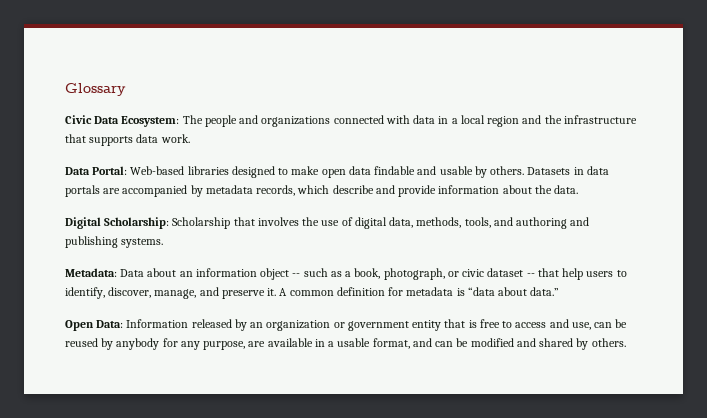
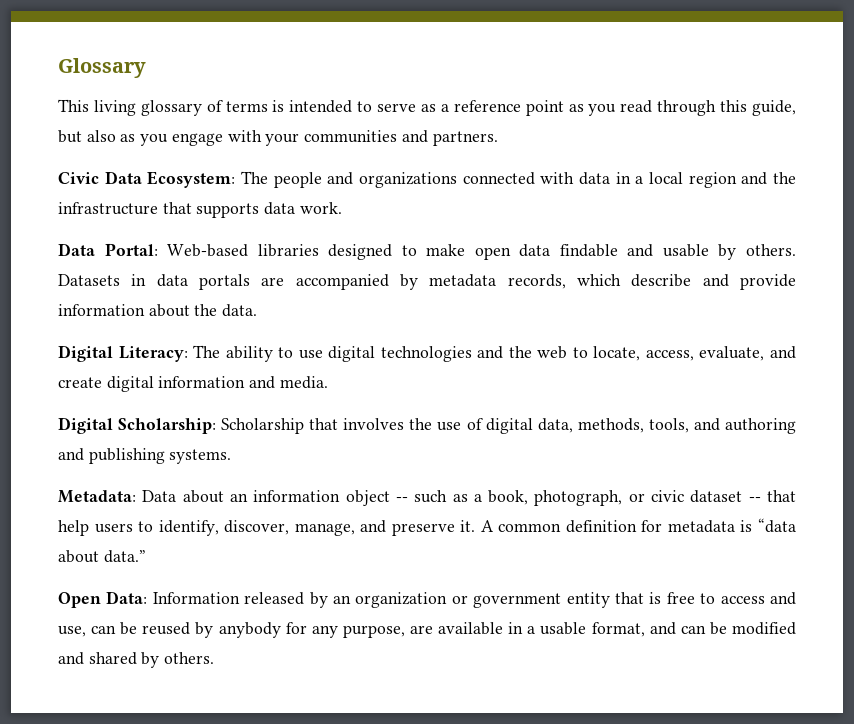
(126, 89) none -> [58,99,797,116] [58,130,498,146] // This living glossary of terms is intended to serve as a reference point as you read through this guide, but also as you engage with your communities and partners.
(579, 189) none -> [58,345,796,362] [58,376,328,392] // Digital Literacy: The ability to use digital technologies and the web to locate, access, evaluate, and create digital information and media.

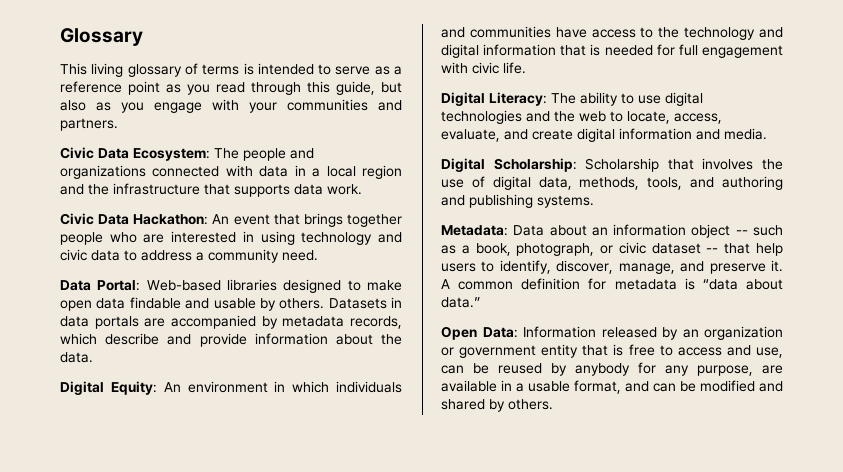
(342, 208) none -> [60,213,402,227] [60,231,403,245] [60,249,318,263] // Civic Data Hackathon: An event that brings together people who are interested in using technology and civic data to address a community need.
(258, 310) none -> [60,381,402,395] [441,26,783,40] [441,44,783,58] [441,62,526,74] // Digital Equity: An environment in which individuals and communities have access to the technology and digital information that is needed for full engagement with civic life.

